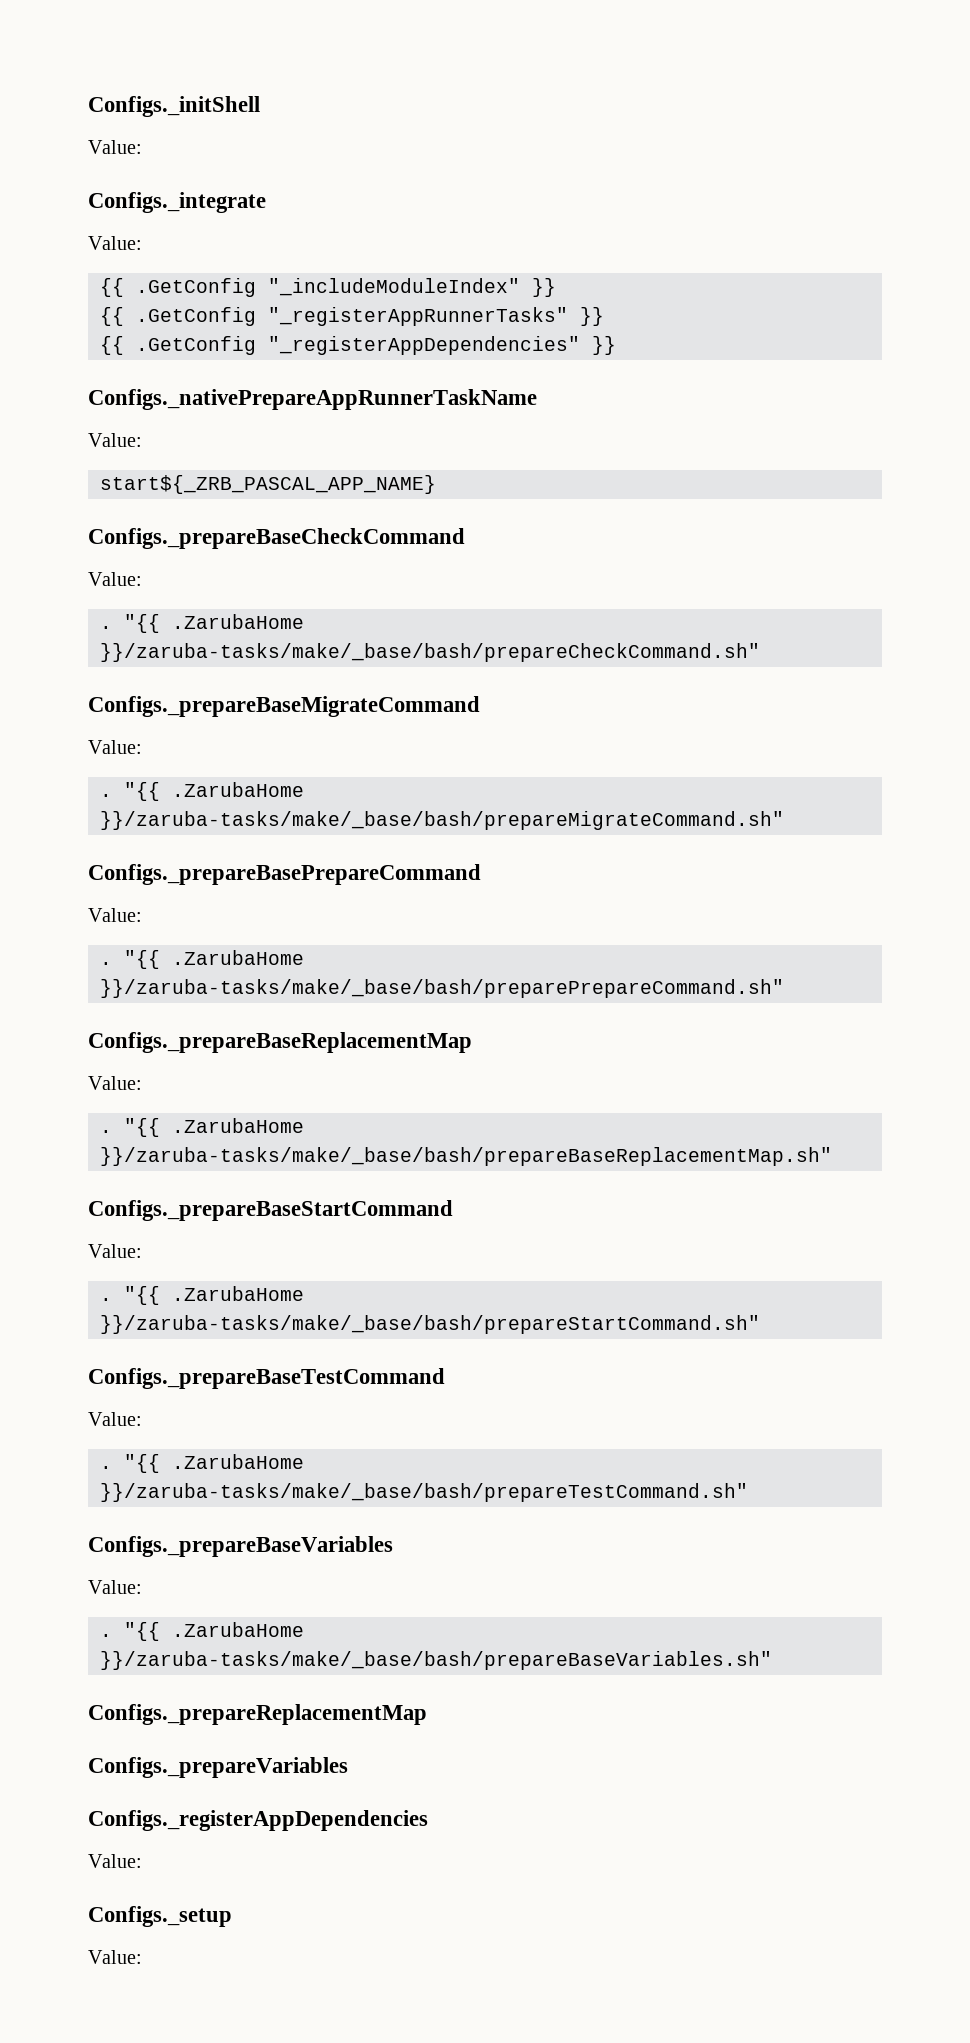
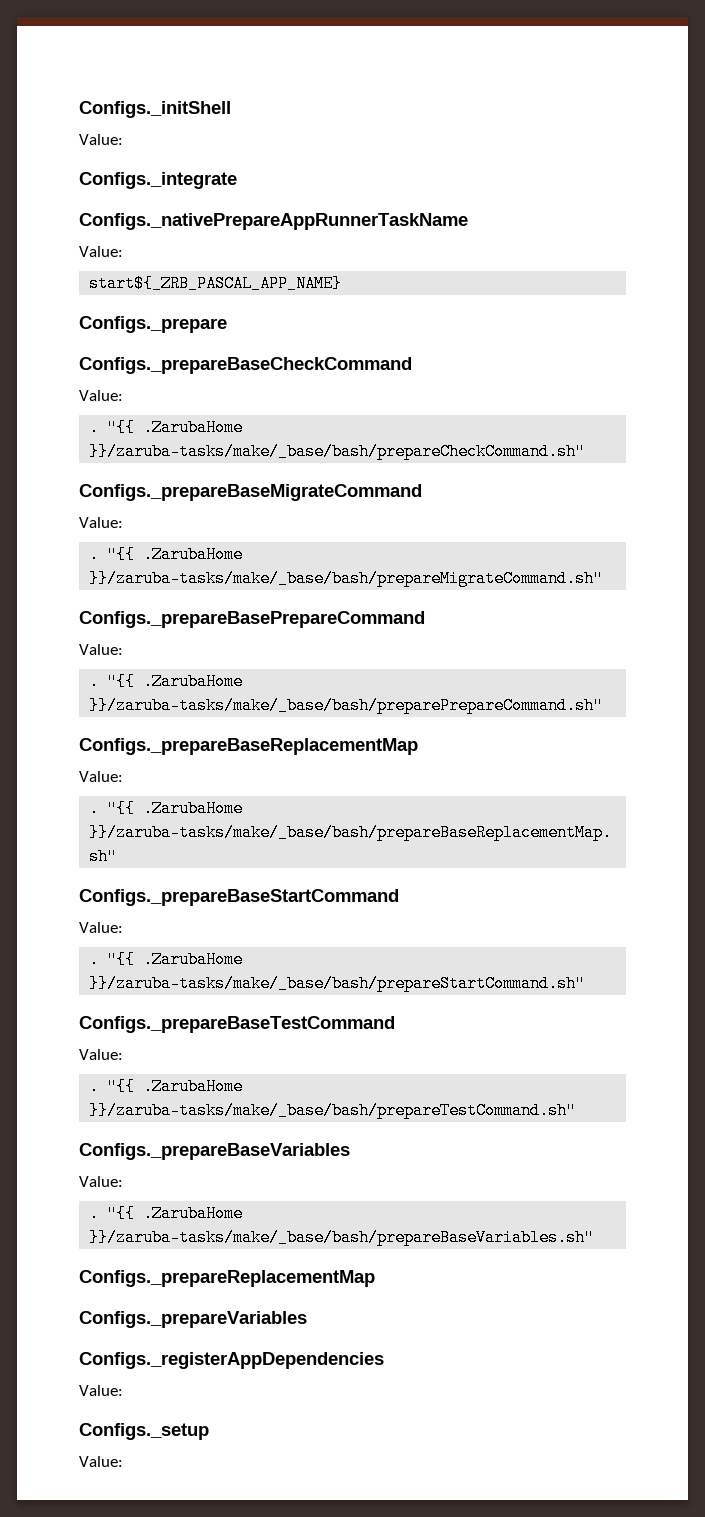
[88,236,142,250] [100,278,556,297] [100,307,604,326] [100,336,616,355] // Value: // {{ .GetConfig "_includeModuleIndex" }} // {{ .GetConfig "_registerAppRunnerTasks" }} // {{ .GetConfig "_registerAppDependencies" }} -> (237, 180) none
(436, 484) none -> [79,316,227,333] // Configs._prepare

